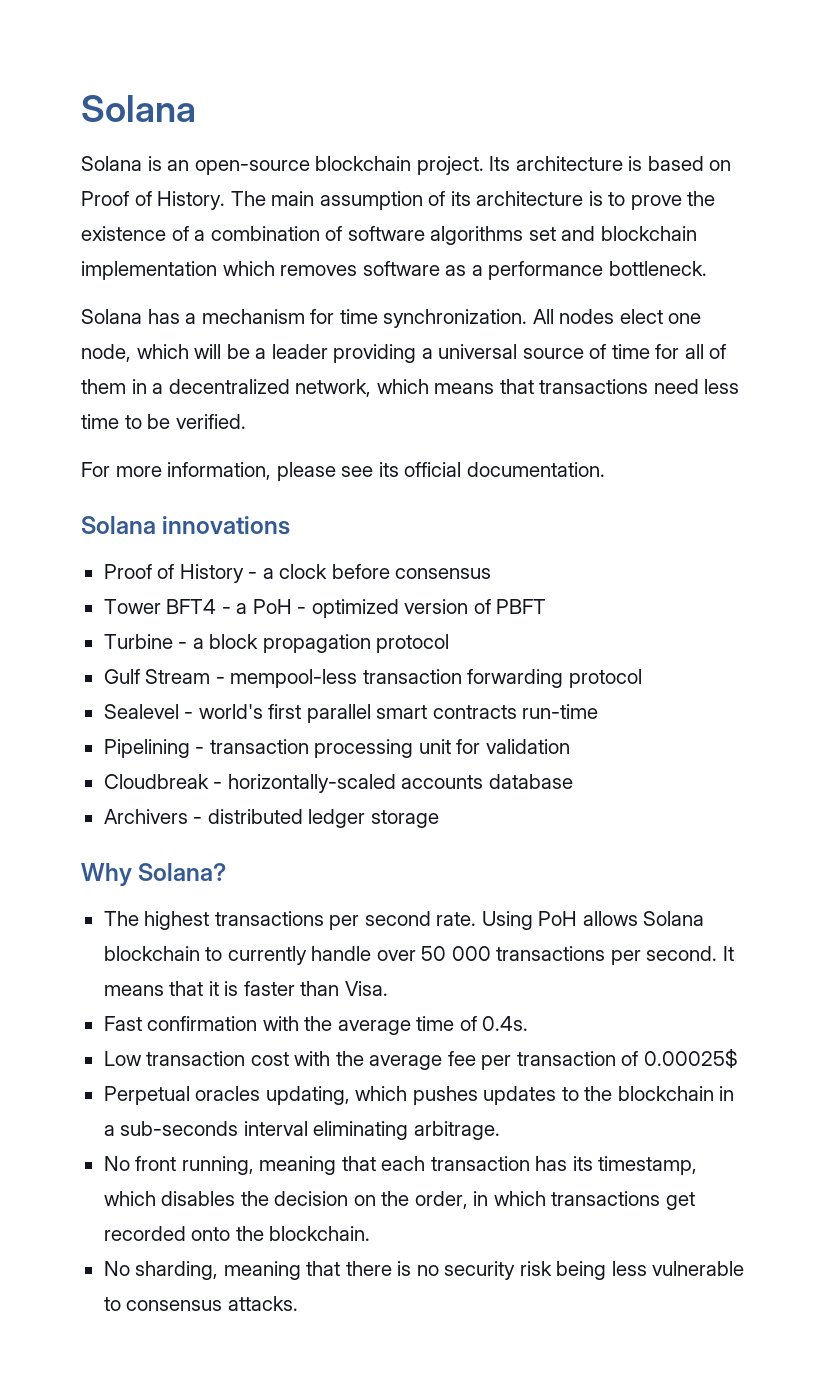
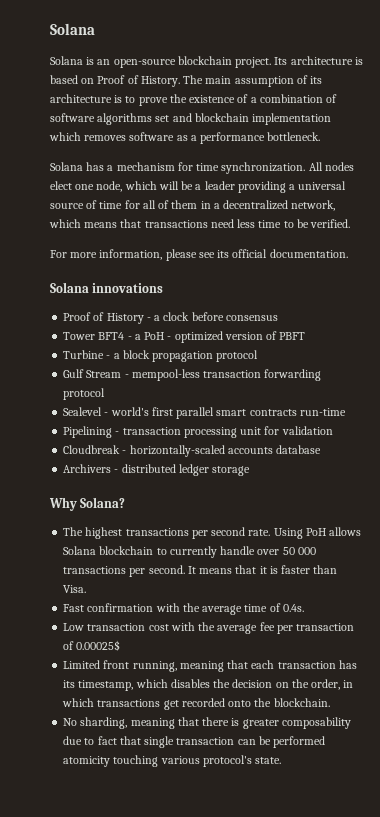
[103,1086,735,1105] [103,1121,500,1140] [103,1156,130,1171] Perpetual oracles updating, which pushes updates to the blockchain in a sub-seconds interval eliminating arbitrage. // No -> [63,660,101,669] Limited
[416,1261,745,1280] [103,1296,298,1311] no security risk being less vulnerable to consensus attacks. -> [242,717,351,729] [63,736,326,748] [63,755,282,767] greater composability due to fact that single transaction can be performed atomicity touching various protocol's state.

